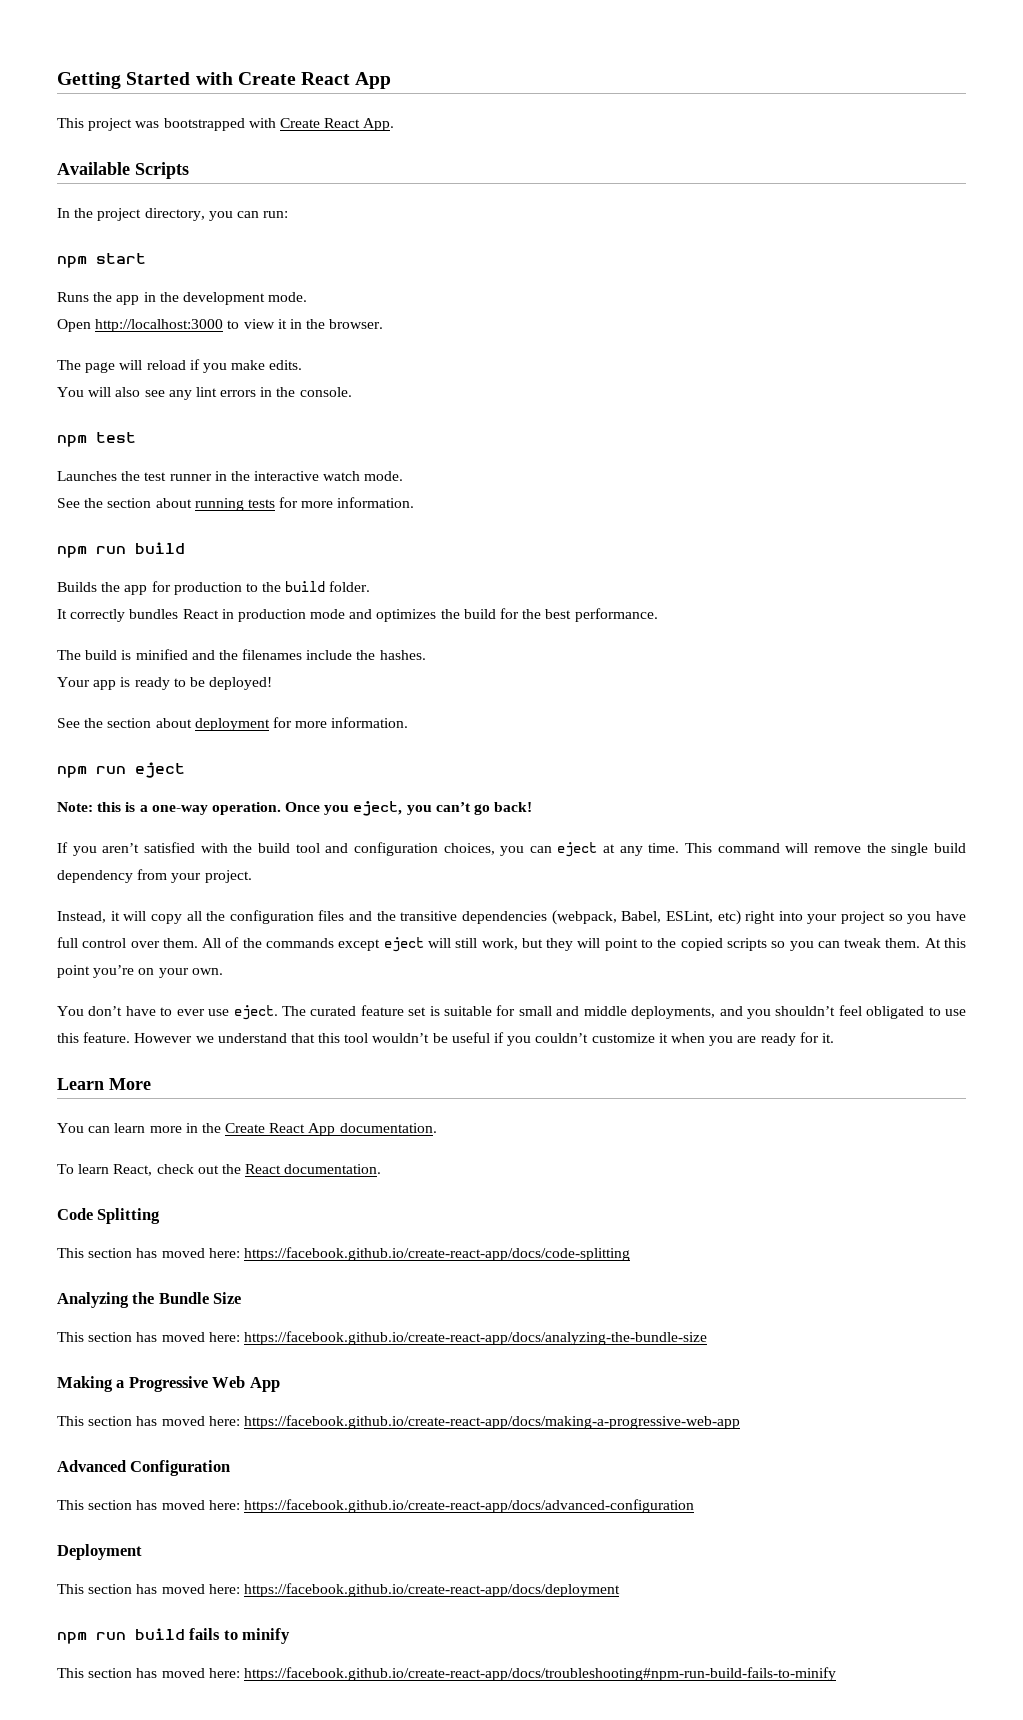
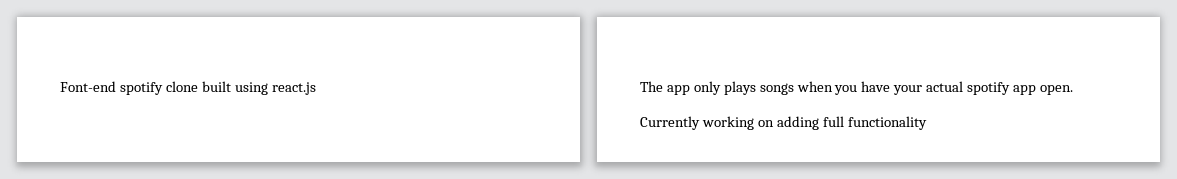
[57,72,392,89] [57,118,395,131] [57,162,189,179] [57,208,289,221] [57,253,146,268] [57,292,308,305] [57,319,384,332] [57,359,303,373] [57,387,352,400] [57,432,136,447] [57,471,404,481] [57,497,415,511] [57,542,185,558] [57,581,371,595] [57,608,658,622] [57,649,426,660] [57,677,273,690] [57,717,409,731] [57,762,185,778] [57,801,533,816] [57,842,967,857] [57,869,252,883] [57,910,966,925] [57,937,967,952] [57,965,223,978] [57,1005,966,1020] [57,1032,834,1046] [57,1078,151,1090] [57,1123,437,1136] [57,1164,382,1176] [57,1208,161,1224] [57,1247,630,1261] [57,1292,242,1308] [57,1331,707,1345] [57,1376,280,1392] [57,1415,740,1429] [57,1460,231,1476] [57,1499,694,1513] [57,1544,142,1560] [57,1583,620,1597] [57,1628,291,1644] [57,1667,836,1681] Getting Started with Create React App // This project was bootstrapped with Create React App. // Available Scripts // In the project directory, you can run: // npm start // Runs the app in the development mode. // Open http://localhost:3000 to view it in the browser. // The page will reload if you make edits. // You will also see any lint errors in the console. // npm test // Launches the test runner in the interactive watch mode. // See the section about running tests for more information. // npm run build // Builds the app for production to the build folder. // It correctly bundles React in production mode and optimizes the build for the best performance. // The build is minified and the filenames include the hashes. // Your app is ready to be deployed! // See the section about deployment for more information. // npm run eject // Note: this is a one-way operation. Once you eject, you can’t go back! // If you aren’t satisfied with the build tool and configuration choices, you can eject at any time. This command will remove the single build dependency from your project. // Instead, it will copy all the configuration files and the transitive dependencies (webpack, Babel, ESLint, etc) right into your project so you have full control over them. All of the commands except eject will still work, but they will point to the copied scripts so you can tweak them. At this point you’re on your own. // You don’t have to ever use eject. The curated feature set is suitable for small and middle deployments, and you shouldn’t feel obligated to use this feature. However we understand that this tool wouldn’t be useful if you couldn’t customize it when you are ready for it. // Learn More // You can learn more in the Create React App documentation. // To learn React, check out the React documentation. // Code Splitting // This section has moved here: https://facebook.github.io/create-react-app/docs/code-splitting // Analyzing the Bundle Size // This section has moved here: https://facebook.github.io/create-react-app/docs/analyzing-the-bundle-size // Making a Progressive Web App // This section has moved here: https://facebook.github.io/create-react-app/docs/making-a-progressive-web-app // Advanced Configuration // This section has moved here: https://facebook.github.io/create-react-app/docs/advanced-configuration // Deployment // This section has moved here: https://facebook.github.io/create-react-app/docs/deployment // npm run build fails to minify // This section has moved here: https://facebook.github.io/create-react-app/docs/troubleshooting#npm-run-build-fails-to-minify -> [60,81,316,95] [640,81,1073,95] [640,116,927,130] Font-end spotify clone built using react.js // The app only plays songs when you have your actual spotify app open. // Currently working on adding full functionality

